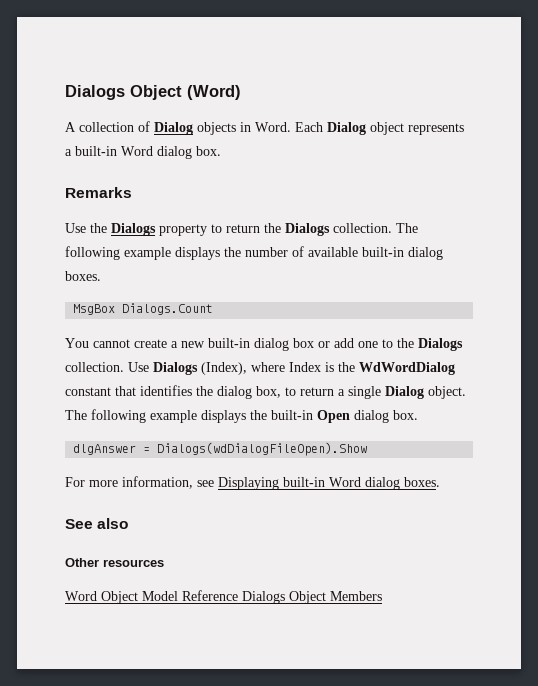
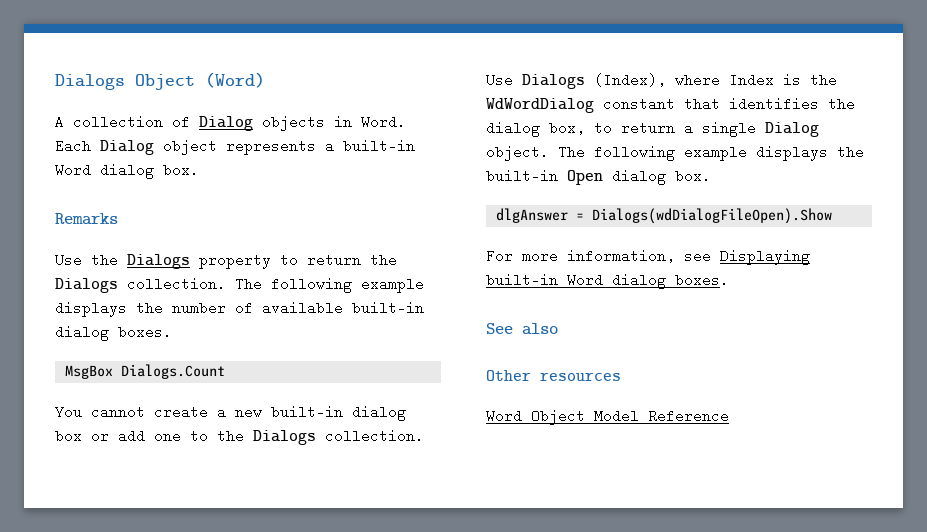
[242,591,382,604] Dialogs Object Members -> (729, 416) none

